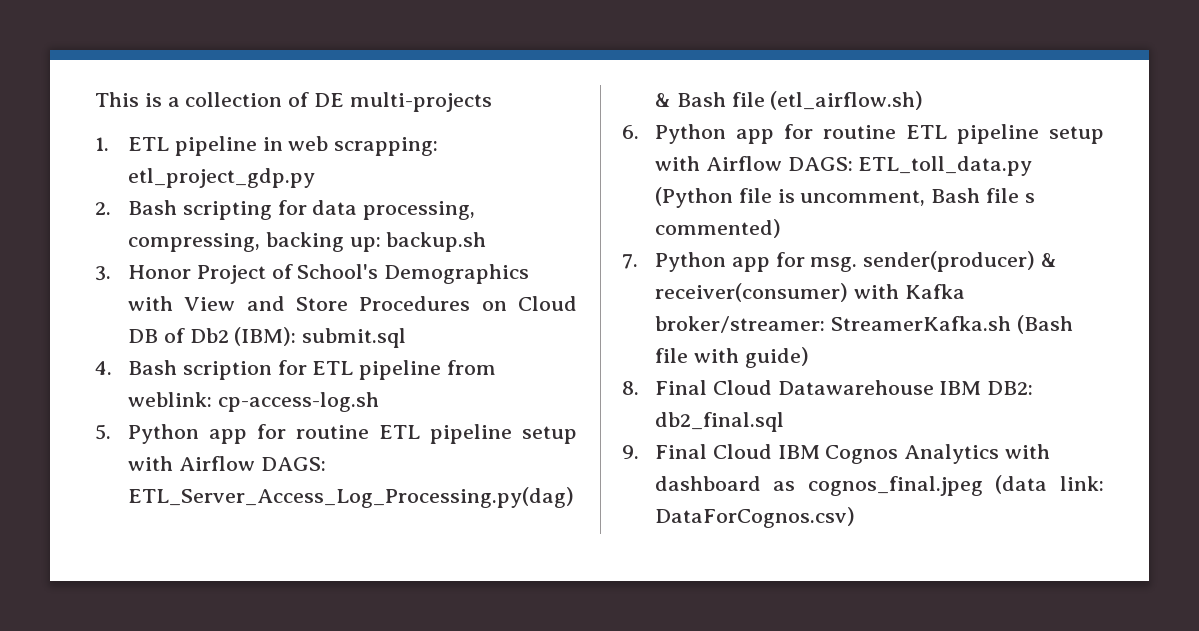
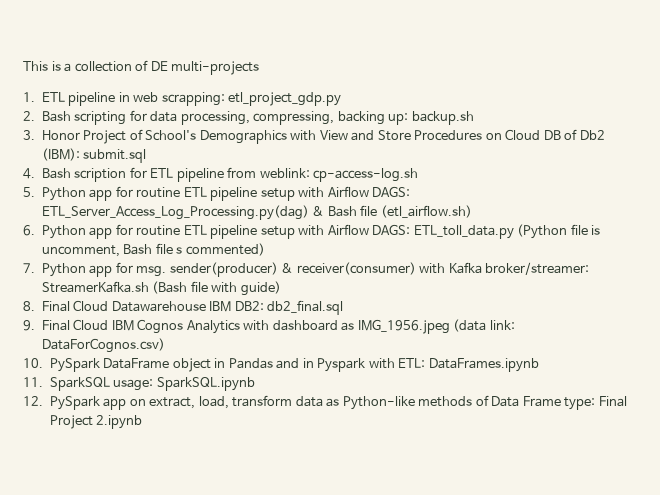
[807,476,983,496] cognos_final.jpeg -> [357,319,450,334] IMG_1956.jpeg
(855, 517) none -> [23,358,539,372] [23,377,255,391] [23,395,627,410] [49,415,143,429] // 10. PySpark DataFrame object in Pandas and in Pyspark with ETL: DataFrames.ipynb // 11. SparkSQL usage: SparkSQL.ipynb // 12. PySpark app on extract, load, transform data as Python-like methods of Data Frame type: Final Project 2.ipynb

